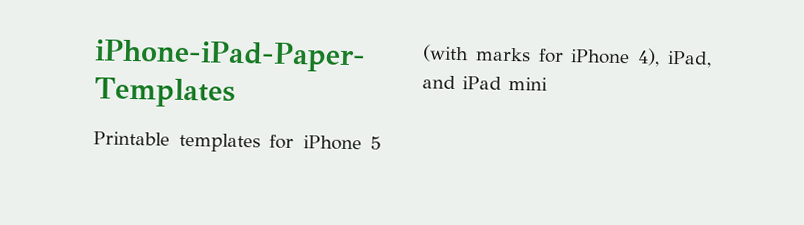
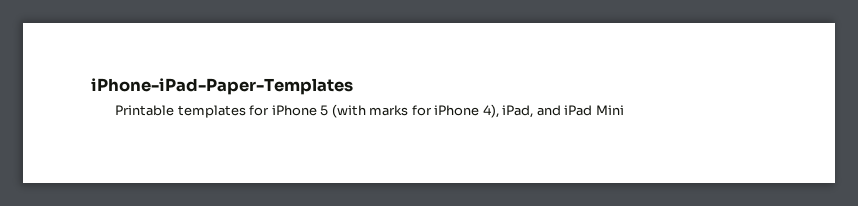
[508,76,548,91] mini -> [595,105,624,115] Mini

